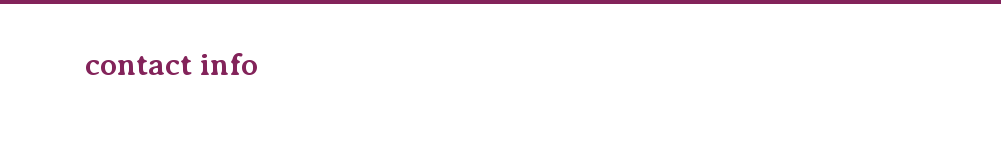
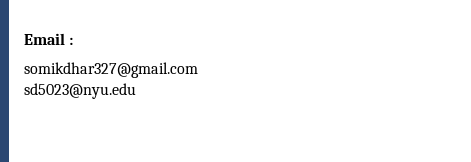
[85,53,259,75] contact info -> [24,33,74,45] [24,62,198,78] [24,83,136,99] Email : // somikdhar327@gmail.com // sd5023@nyu.edu

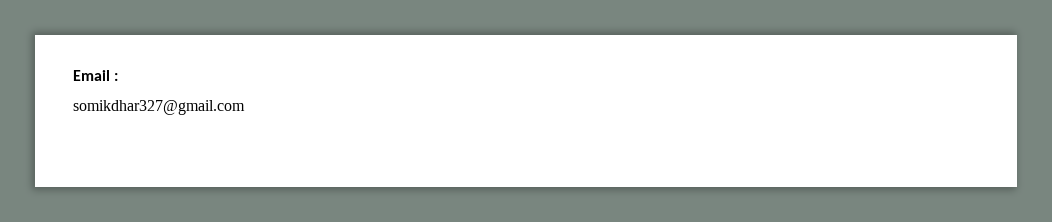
[24,83,136,99] // sd5023@nyu.edu -> (245, 107) none

